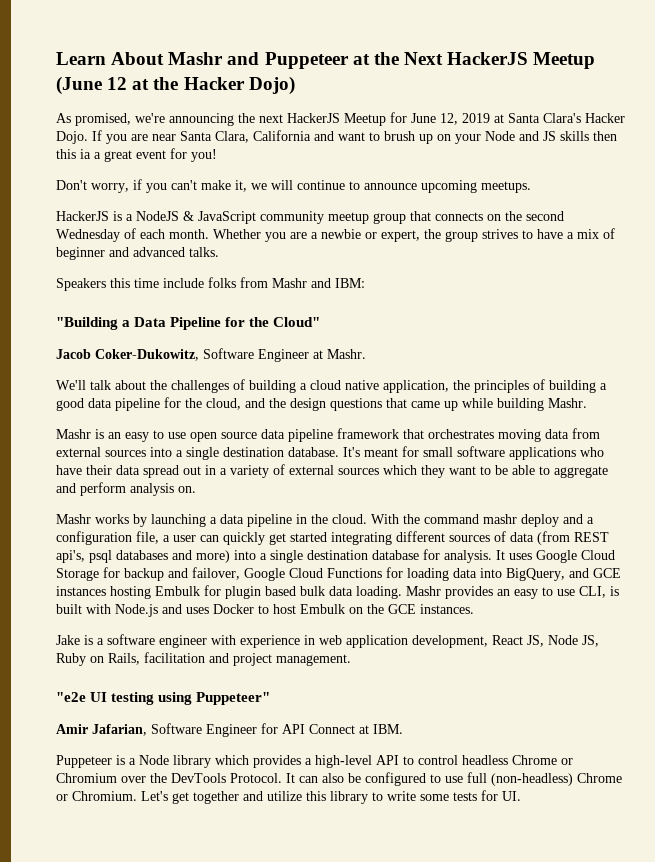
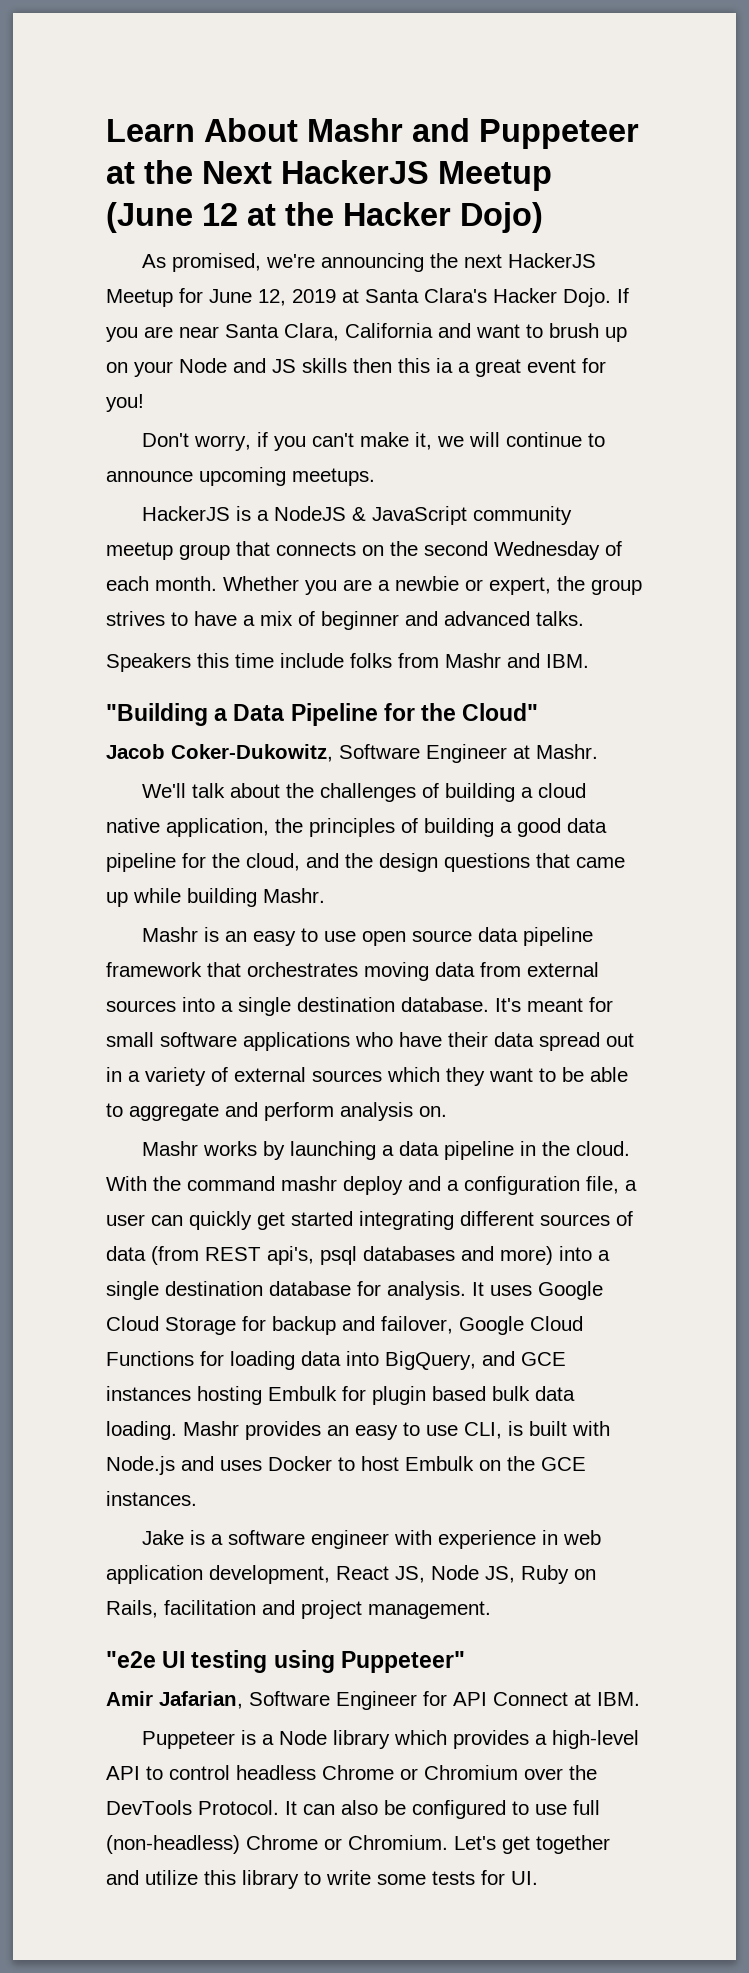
[335,278,365,288] IBM: -> [546,654,589,668] IBM.

